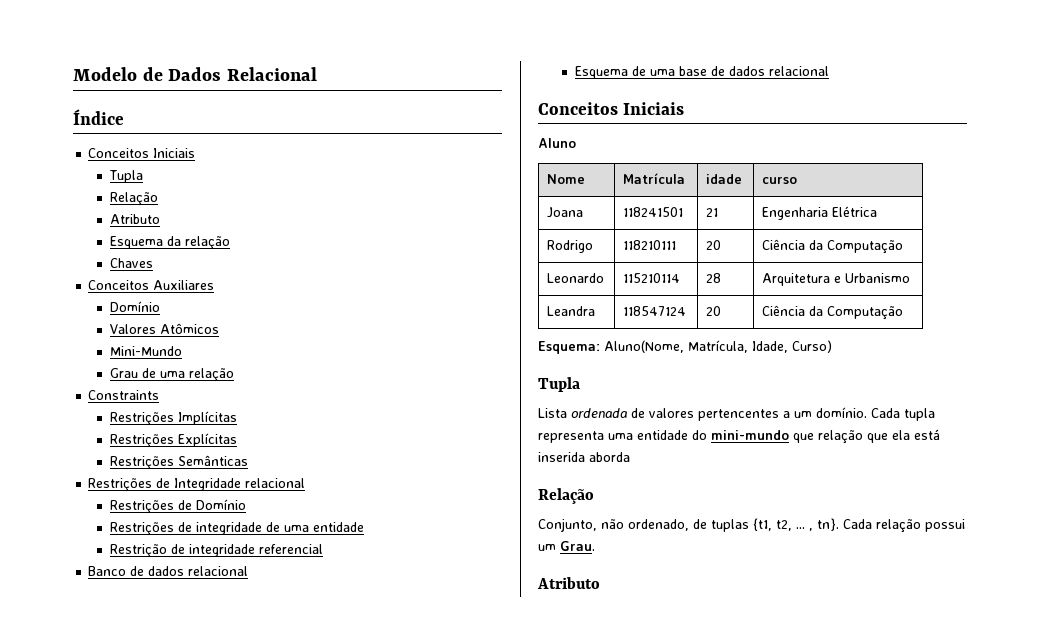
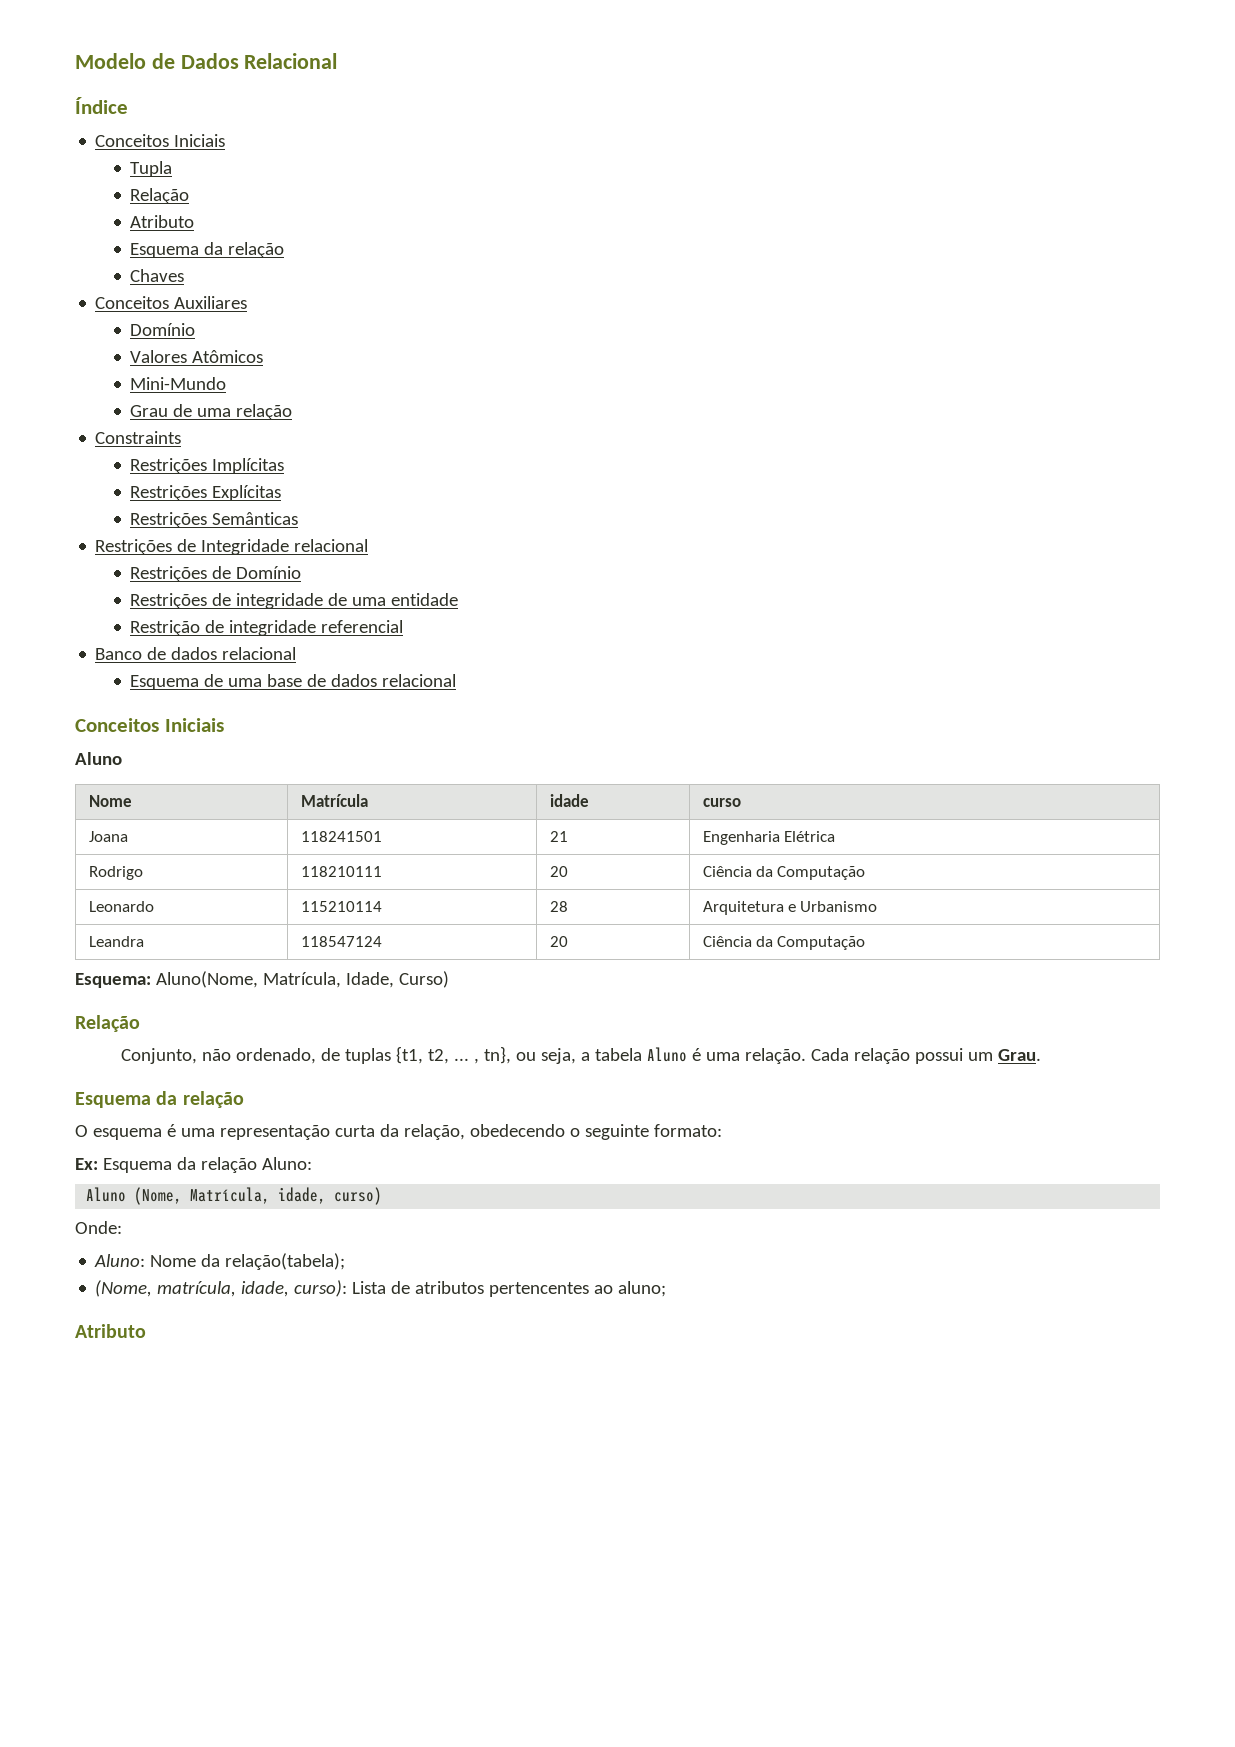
[538,377,580,392] [538,407,935,421] [538,429,940,444] [538,452,630,462] // Tupla // Lista ordenada de valores pertencentes a um domínio. Cada tupla representa uma entidade do mini-mundo que relação que ela está inserida aborda -> (449, 979) none
[817,518,839,531] tn}. -> [484,1046,807,1064] tn}, ou seja, a tabela Aluno é uma relação.
(595, 546) none -> [75,1091,244,1108] [75,1124,722,1140] [75,1157,312,1173] [86,1187,383,1205] [75,1221,122,1234] [94,1253,346,1270] [95,1280,667,1297] // Esquema da relação // O esquema é uma representação curta da relação, obedecendo o seguinte formato: // Ex: Esquema da relação Aluno: // Aluno (Nome, Matrícula, idade, curso) // Onde: // Aluno: Nome da relação(tabela); // (Nome, matrícula, idade, curso): Lista de atributos pertencentes ao aluno;

